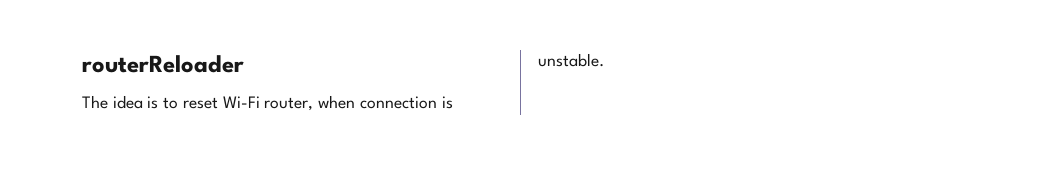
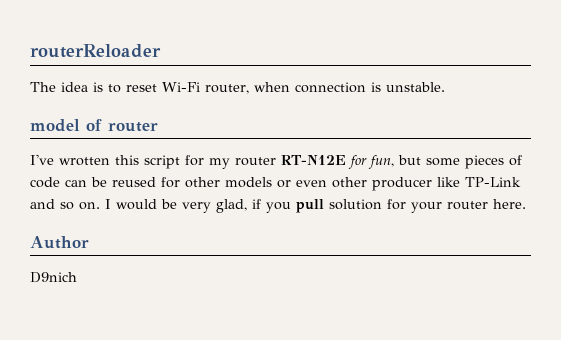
(604, 60) none -> [30,119,158,132] [30,154,522,169] [30,177,521,191] [30,199,526,213] [30,236,89,249] [30,272,77,283] // model of router // I've wrotten this script for my router RT-N12E for fun, but some pieces of code can be reused for other models or even other producer like TP-Link and so on. I would be very glad, if you pull solution for your router here. // Author // D9nich

